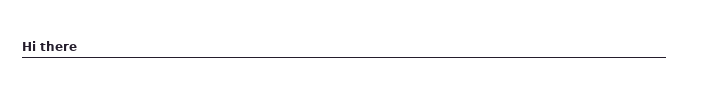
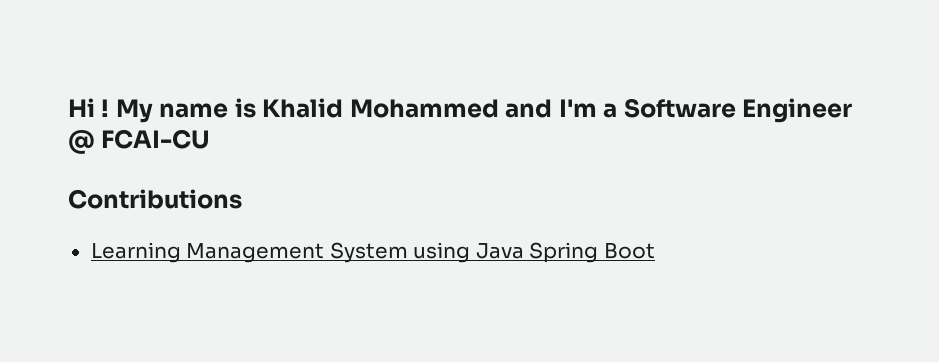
[40,41,77,51] there -> [101,98,853,123] [68,129,211,154] [68,189,242,209] [90,242,655,263] ! My name is Khalid Mohammed and I'm a Software Engineer @ FCAI-CU // Contributions // Learning Management System using Java Spring Boot

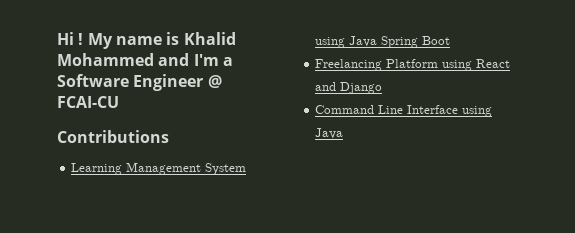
(655, 250) none -> [315,59,511,71] [315,82,383,94] [315,105,493,117] [315,128,344,139] // Freelancing Platform using React and Django // Command Line Interface using Java

